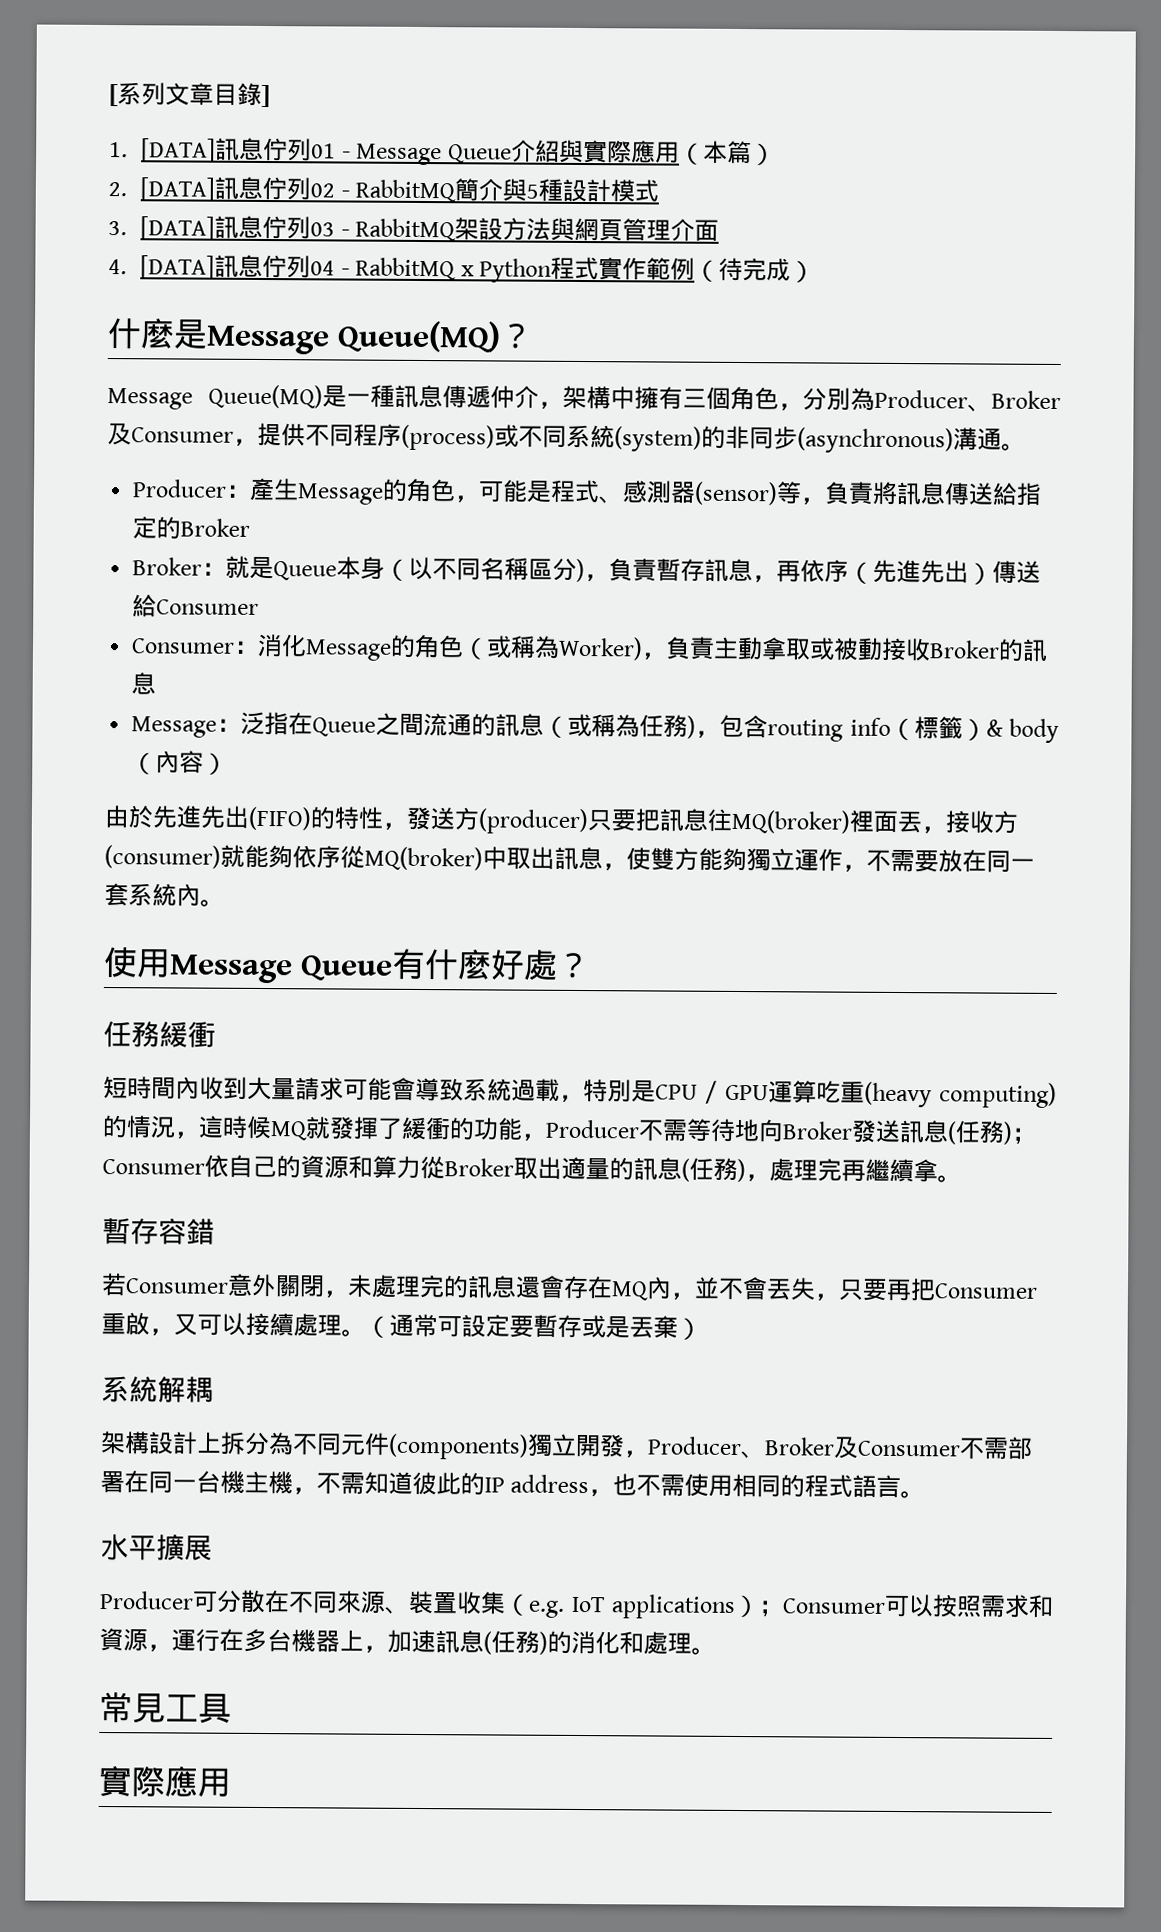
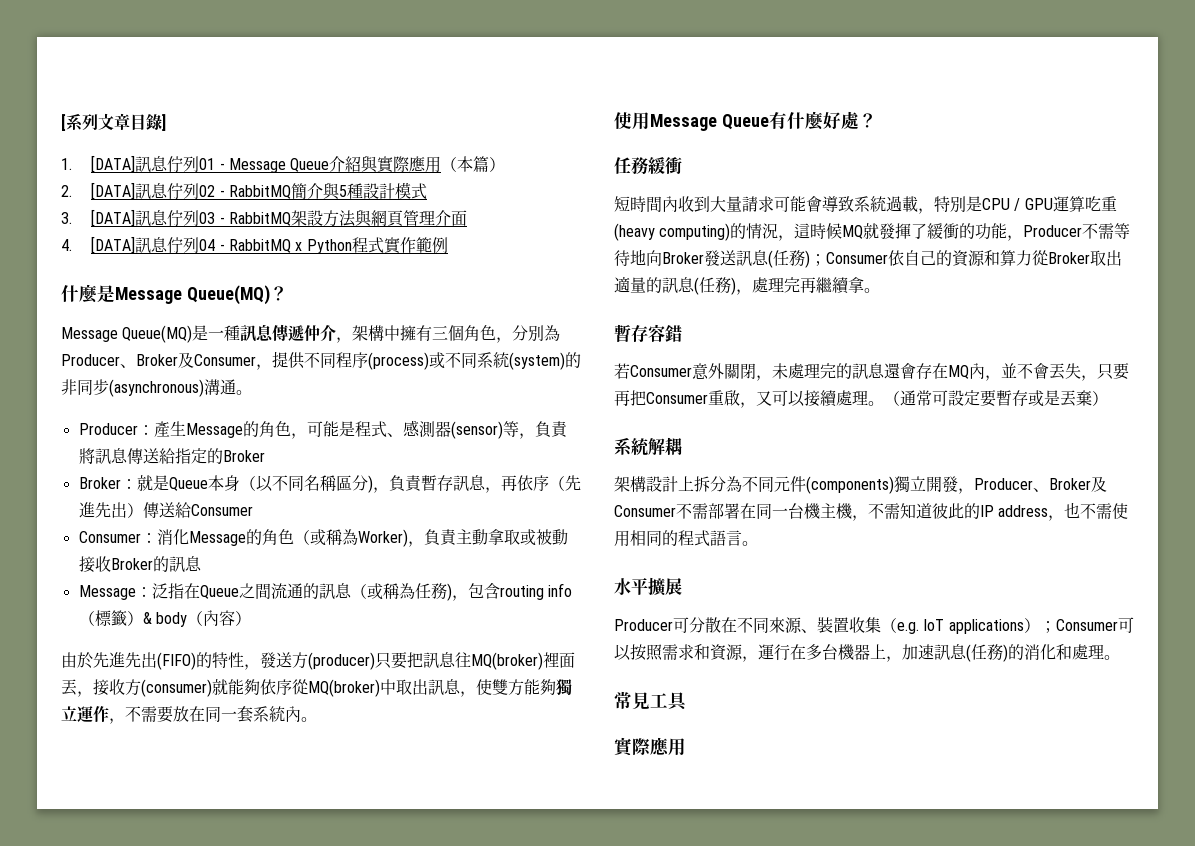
[694,257,816,283] （待完成） -> (448, 245) none

